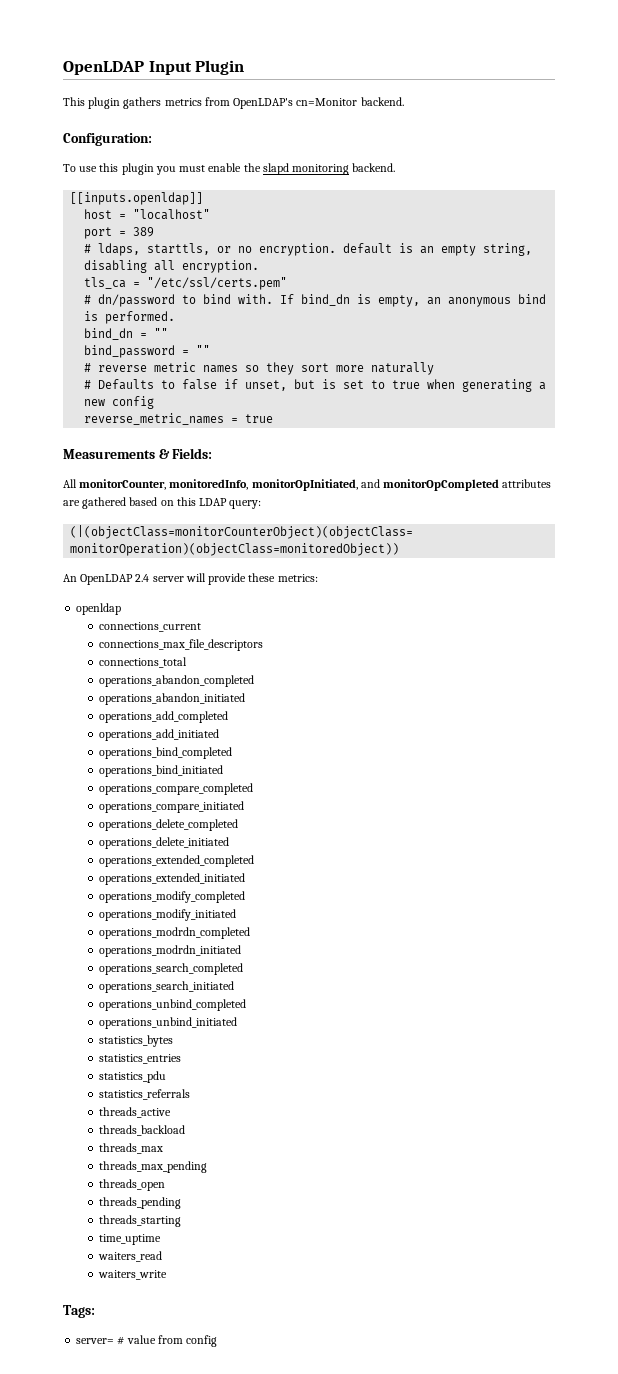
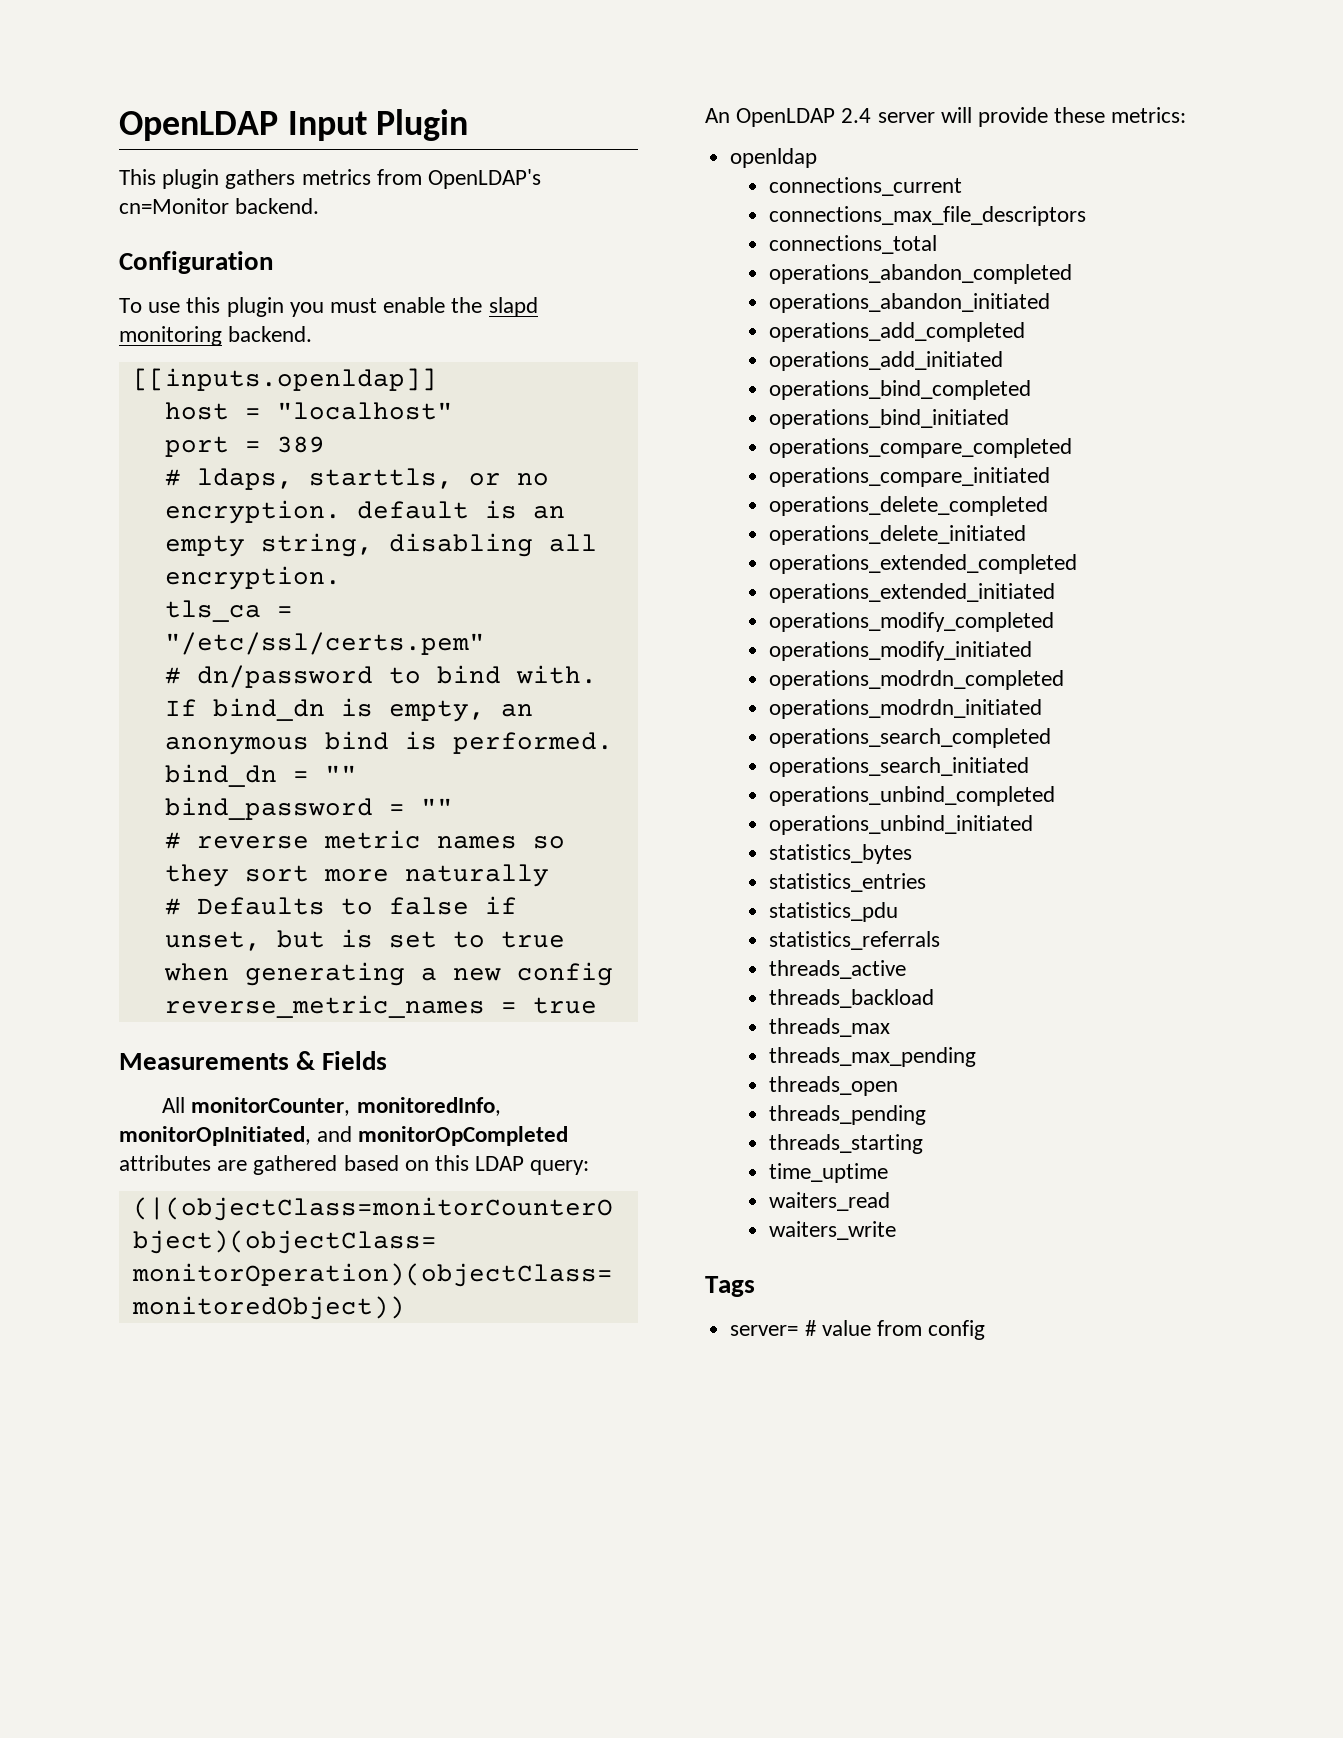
[63,133,152,146] Configuration: -> [119,251,273,274] Configuration
[172,448,213,459] Fields: -> [322,1051,388,1070] Fields
[63,1305,95,1318] Tags: -> [705,1276,755,1297] Tags

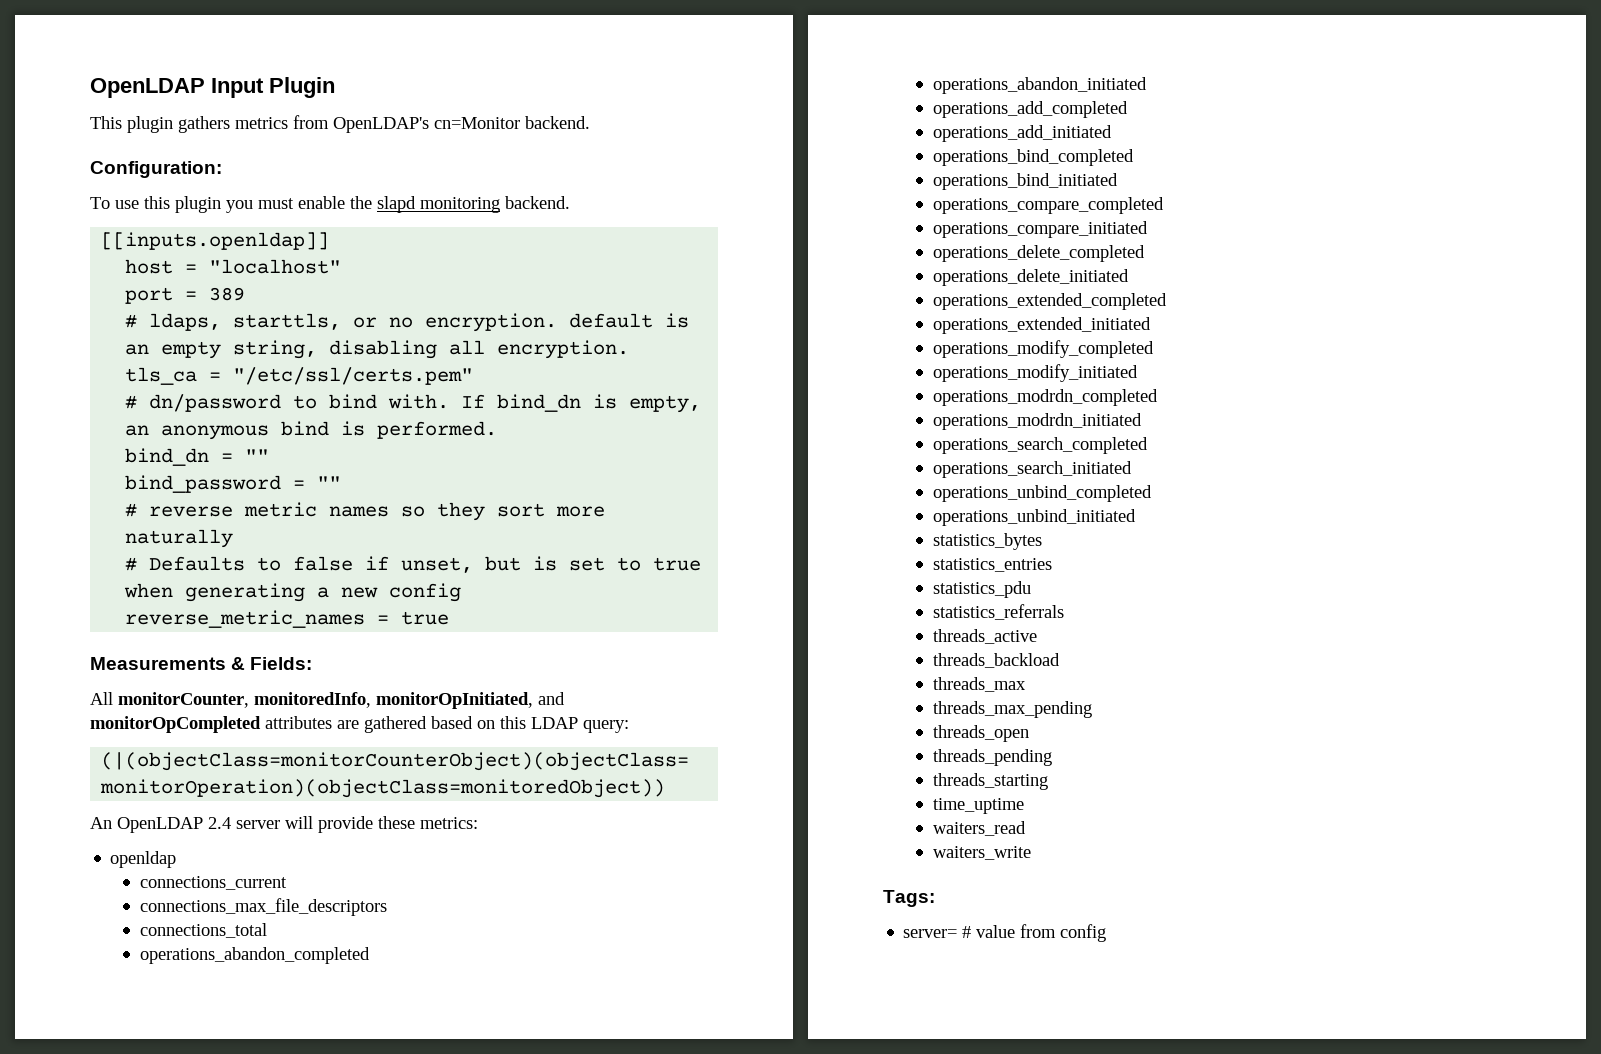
[119,251,273,274] Configuration -> [90,161,222,178] Configuration:
[322,1051,388,1070] Fields -> [250,657,313,670] Fields:
[705,1276,755,1297] Tags -> [883,890,935,907] Tags:

